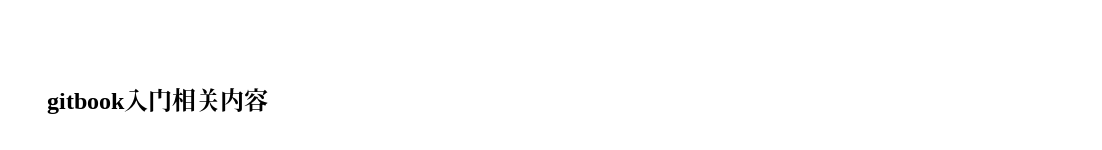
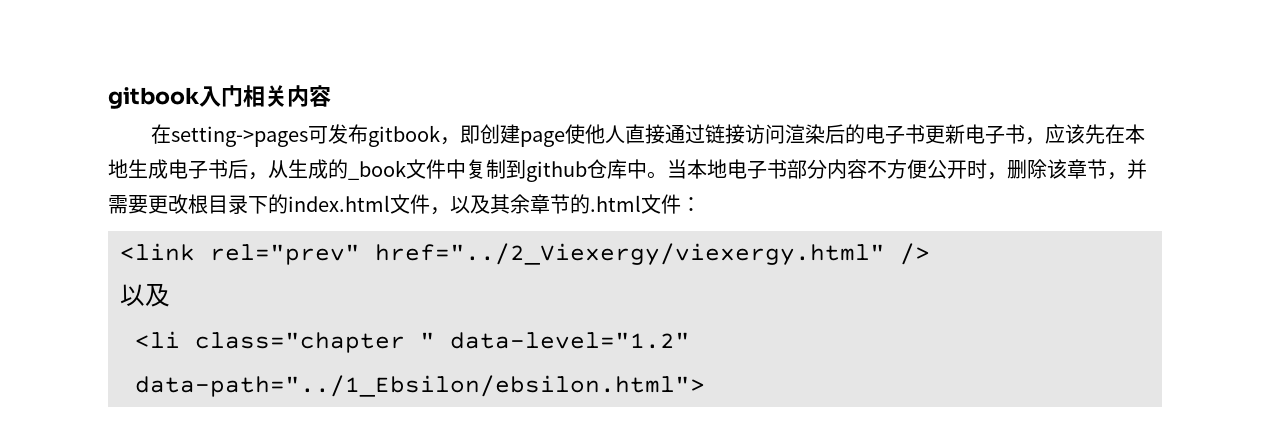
(268, 100) none -> [151,124,1146,147] [108,159,1147,182] [108,194,701,215] [120,243,930,265] [120,283,170,307] [135,331,690,353] [135,375,705,397] // 在setting->pages可发布gitbook，即创建page使他人直接通过链接访问渲染后的电子书更新电子书，应该先在本地生成电子书后，从生成的_book文件中复制到github仓库中。当本地电子书部分内容不方便公开时，删除该章节，并需要更改根目录下的index.html文件，以及其余章节的.html文件： // <link rel="prev" href="../2_Viexergy/viexergy.html" /> // 以及 // <li class="chapter " data-level="1.2" data-path="../1_Ebsilon/ebsilon.html">

